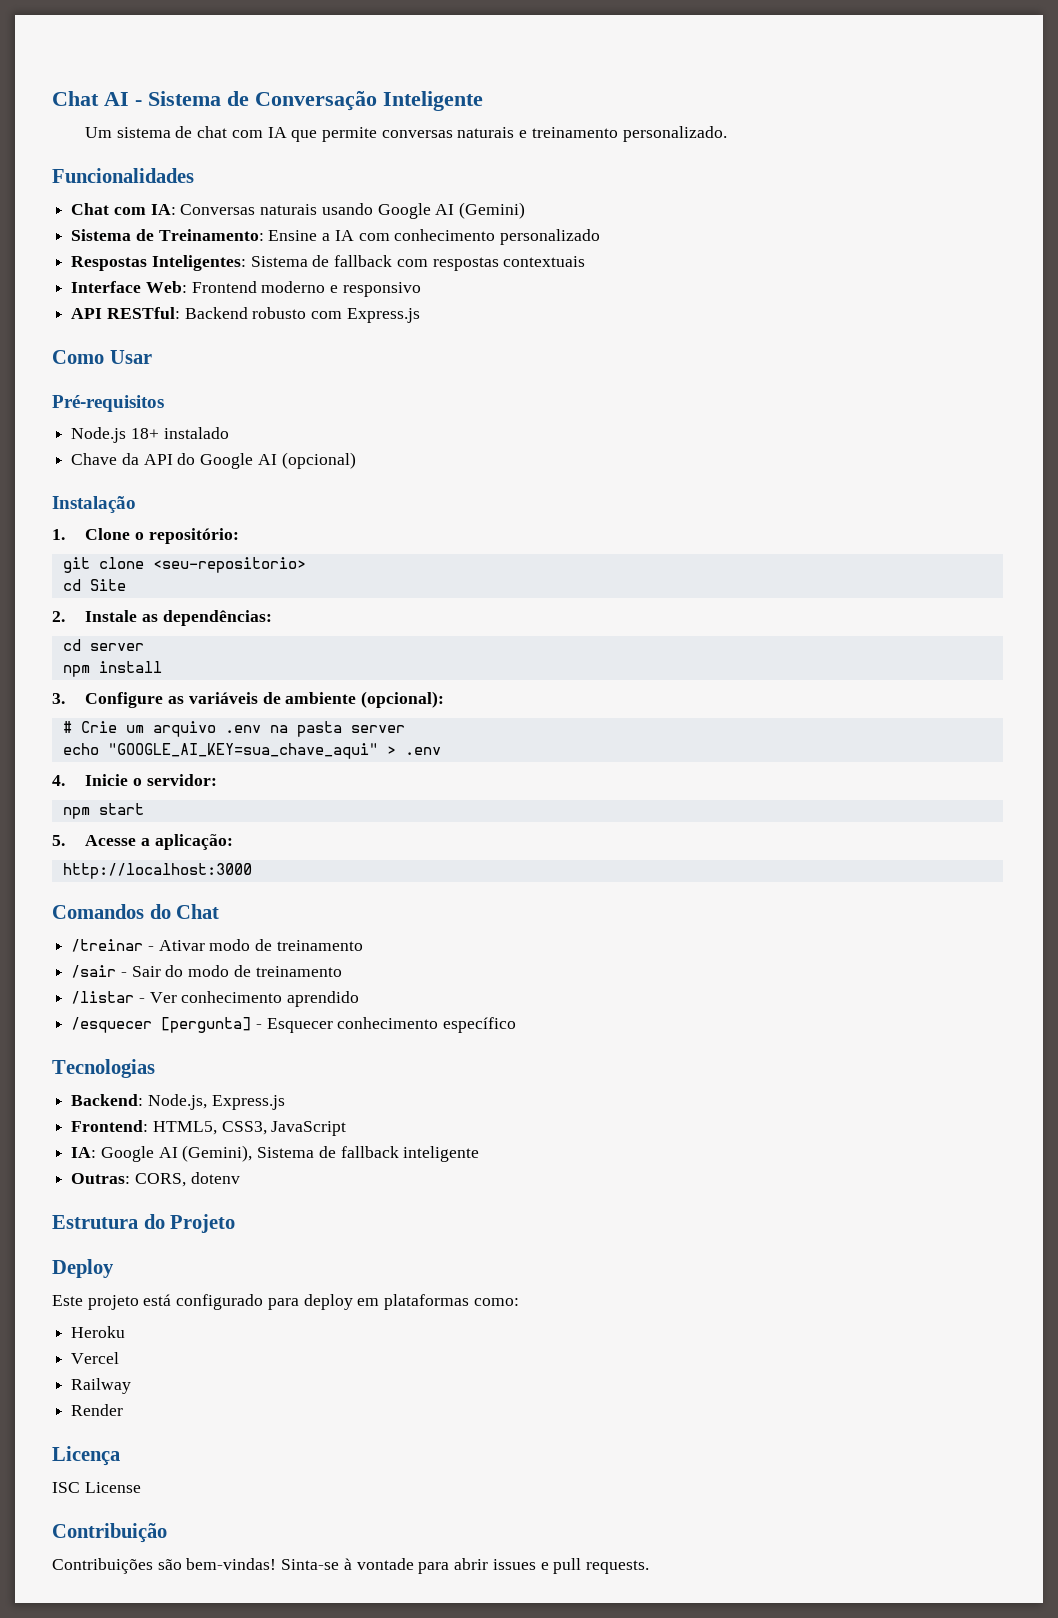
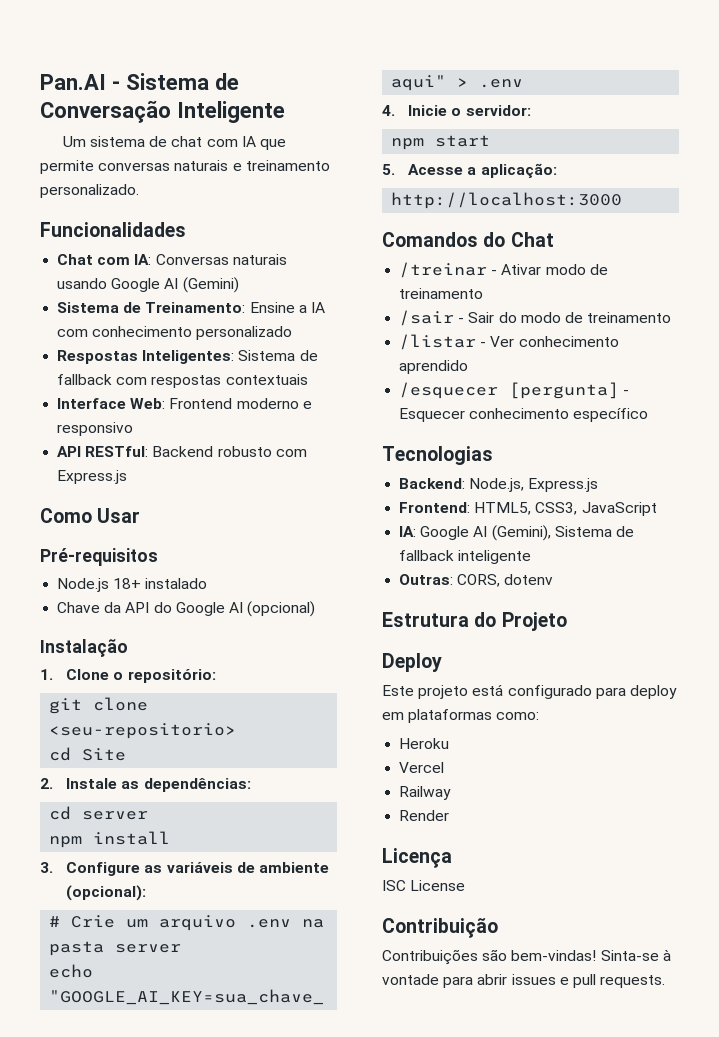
[52,91,129,106] Chat AI -> [40,74,106,90] Pan.AI

